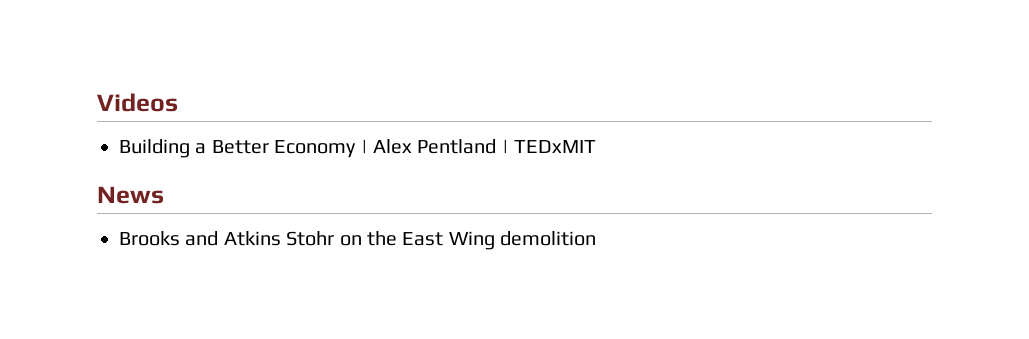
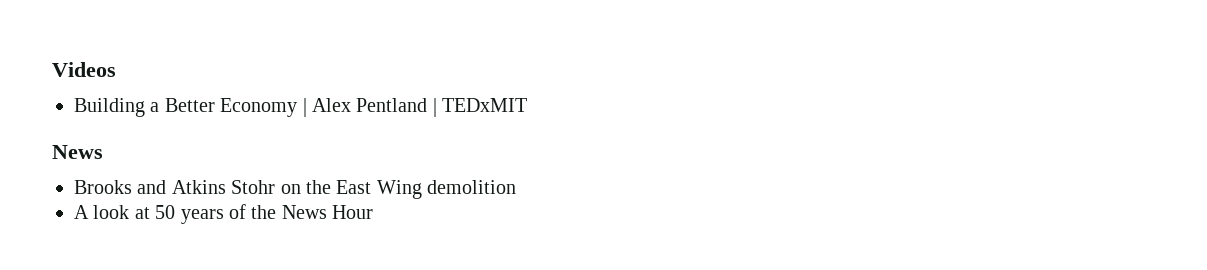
(597, 238) none -> [74,204,374,224] // A look at 50 years of the News Hour

